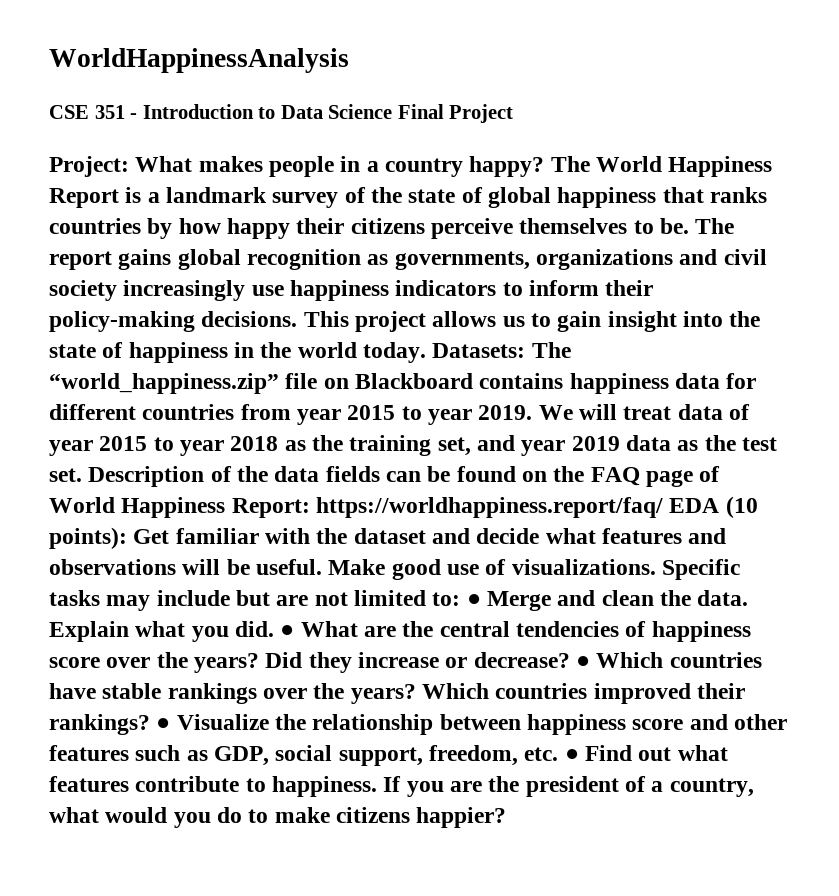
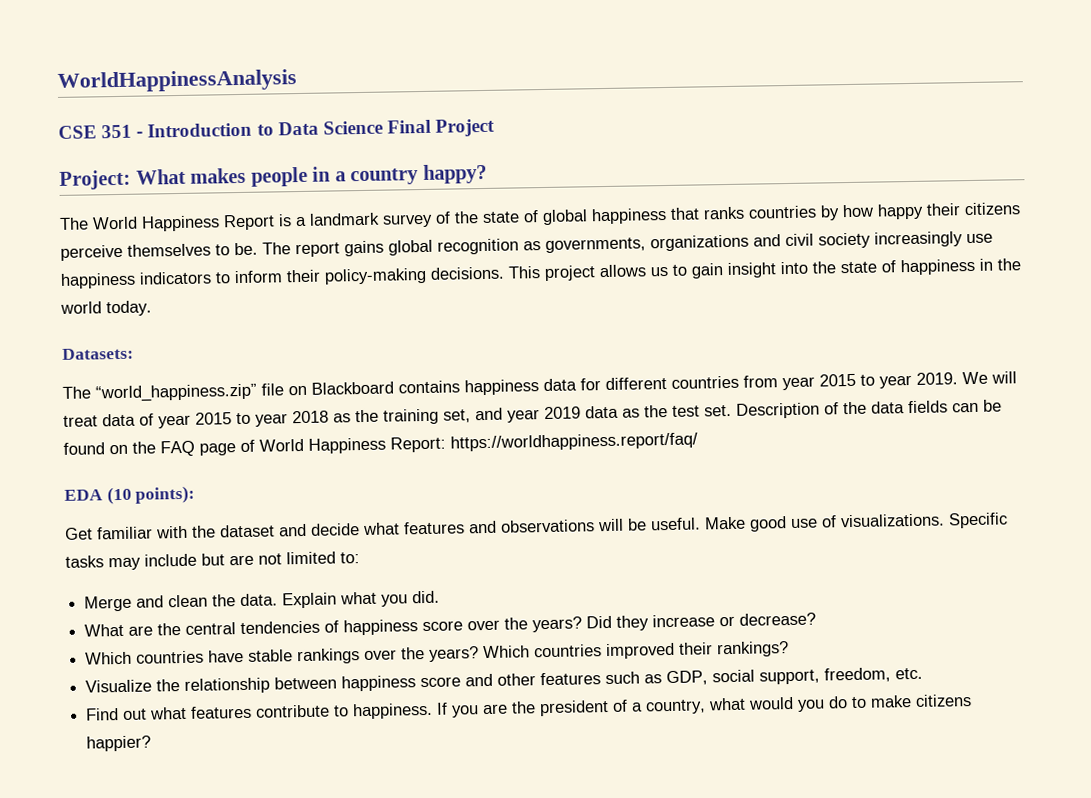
(545, 166) none -> (487, 173) //
(427, 352) none -> (152, 308) //
(526, 350) none -> (134, 353) //
(664, 507) none -> (698, 442) //
(127, 538) none -> (196, 494) //
[466,594,481,606] ● -> (360, 558) //
[280,625,295,637] ● -> (441, 597) //
[576,656,591,668] ● -> (817, 619) //
[156,718,171,730] ● -> (790, 649) //
[564,749,579,761] ● -> (924, 673) //

